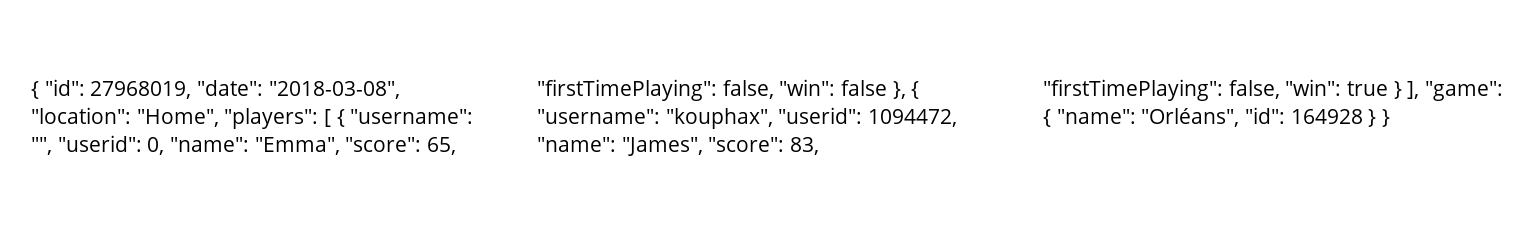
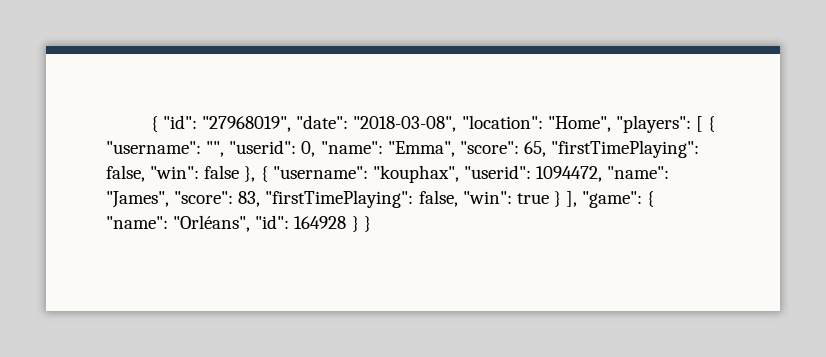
[90,81,192,99] 27968019, -> [202,116,292,132] "27968019",

